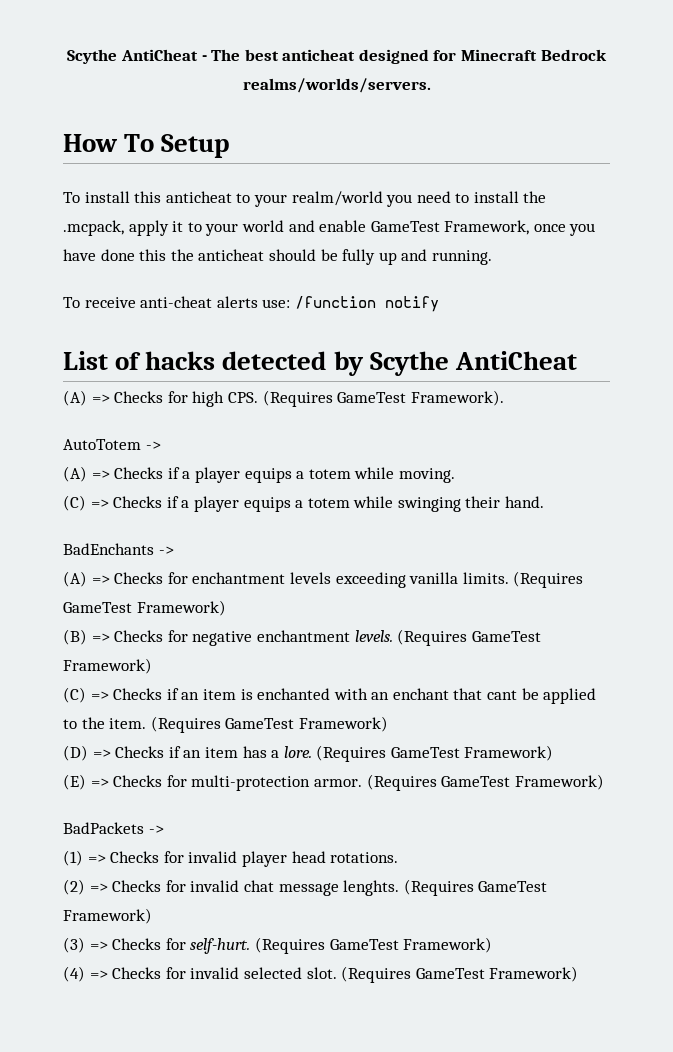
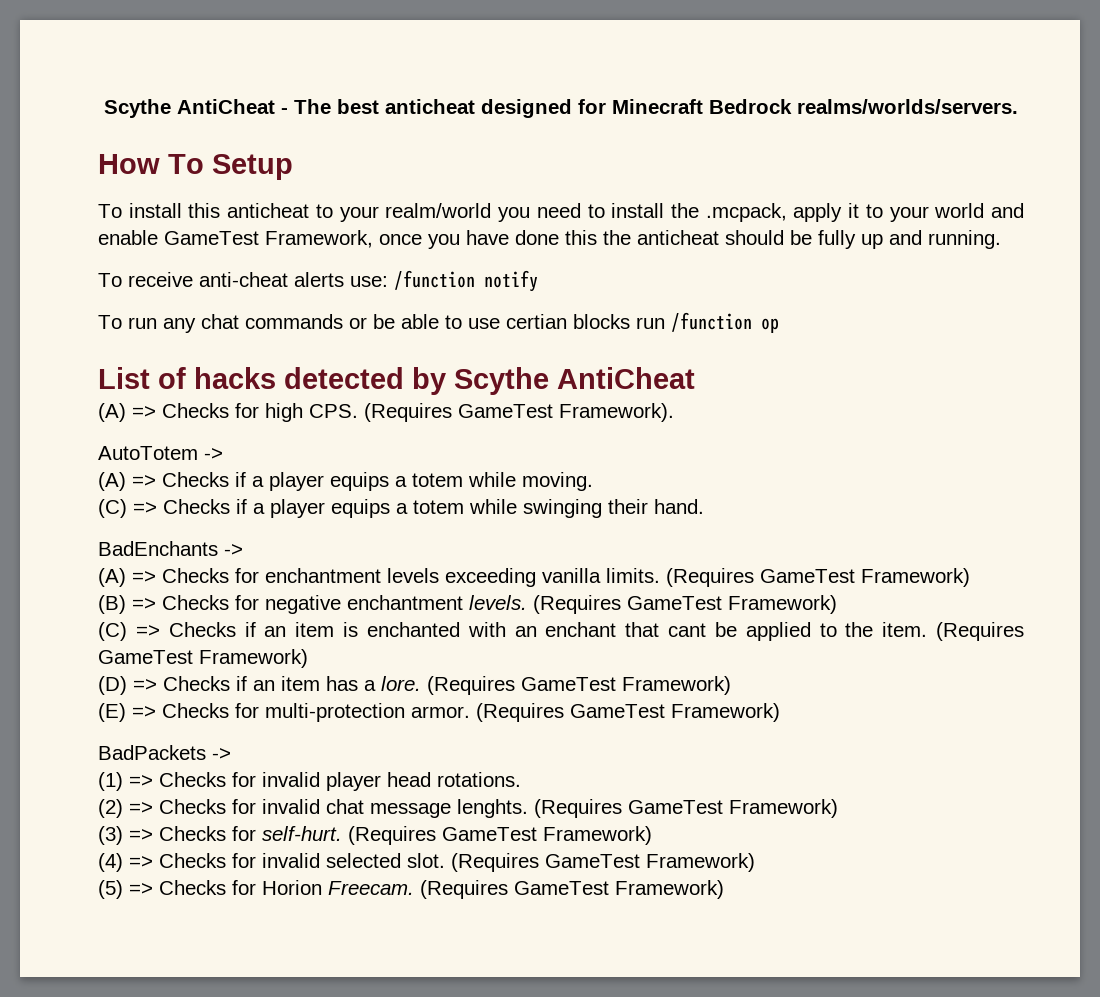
(439, 304) none -> [98,312,779,333] // To run any chat commands or be able to use certian blocks run /function op
(579, 974) none -> [98,880,724,899] // (5) => Checks for Horion Freecam. (Requires GameTest Framework)

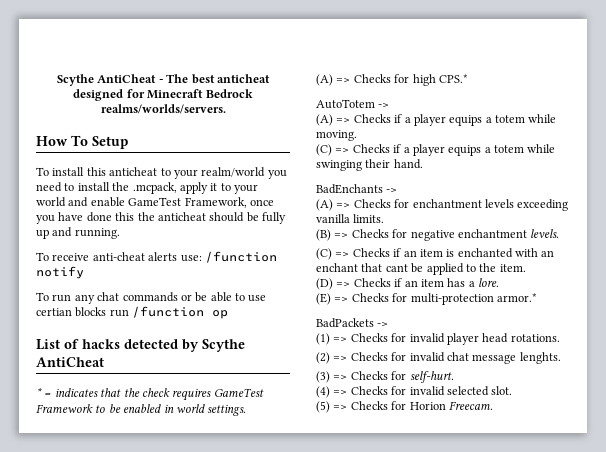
(695, 378) none -> [36,388,264,401] [36,404,247,416] // * = indicates that the check requires GameTest Framework to be enabled in world settings.
[309,403,674,422] CPS. (Requires GameTest Framework). -> [438,74,468,83] CPS.*
[666,568,970,587] (Requires GameTest Framework) -> (385, 218) none
[533,595,837,614] (Requires GameTest Framework) -> (560, 233) none
[936,622,1025,641] [98,649,308,668] (Requires GameTest Framework) -> (526, 268) none
[427,676,731,695] (Requires GameTest Framework) -> (499, 282) none
[411,703,780,722] armor. (Requires GameTest Framework) -> [496,293,537,302] armor.*
[534,799,838,818] (Requires GameTest Framework) -> (561, 358) none
[348,826,652,845] (Requires GameTest Framework) -> (454, 377) none
[451,853,755,872] (Requires GameTest Framework) -> (513, 390) none
[420,880,724,899] (Requires GameTest Framework) -> (493, 405) none

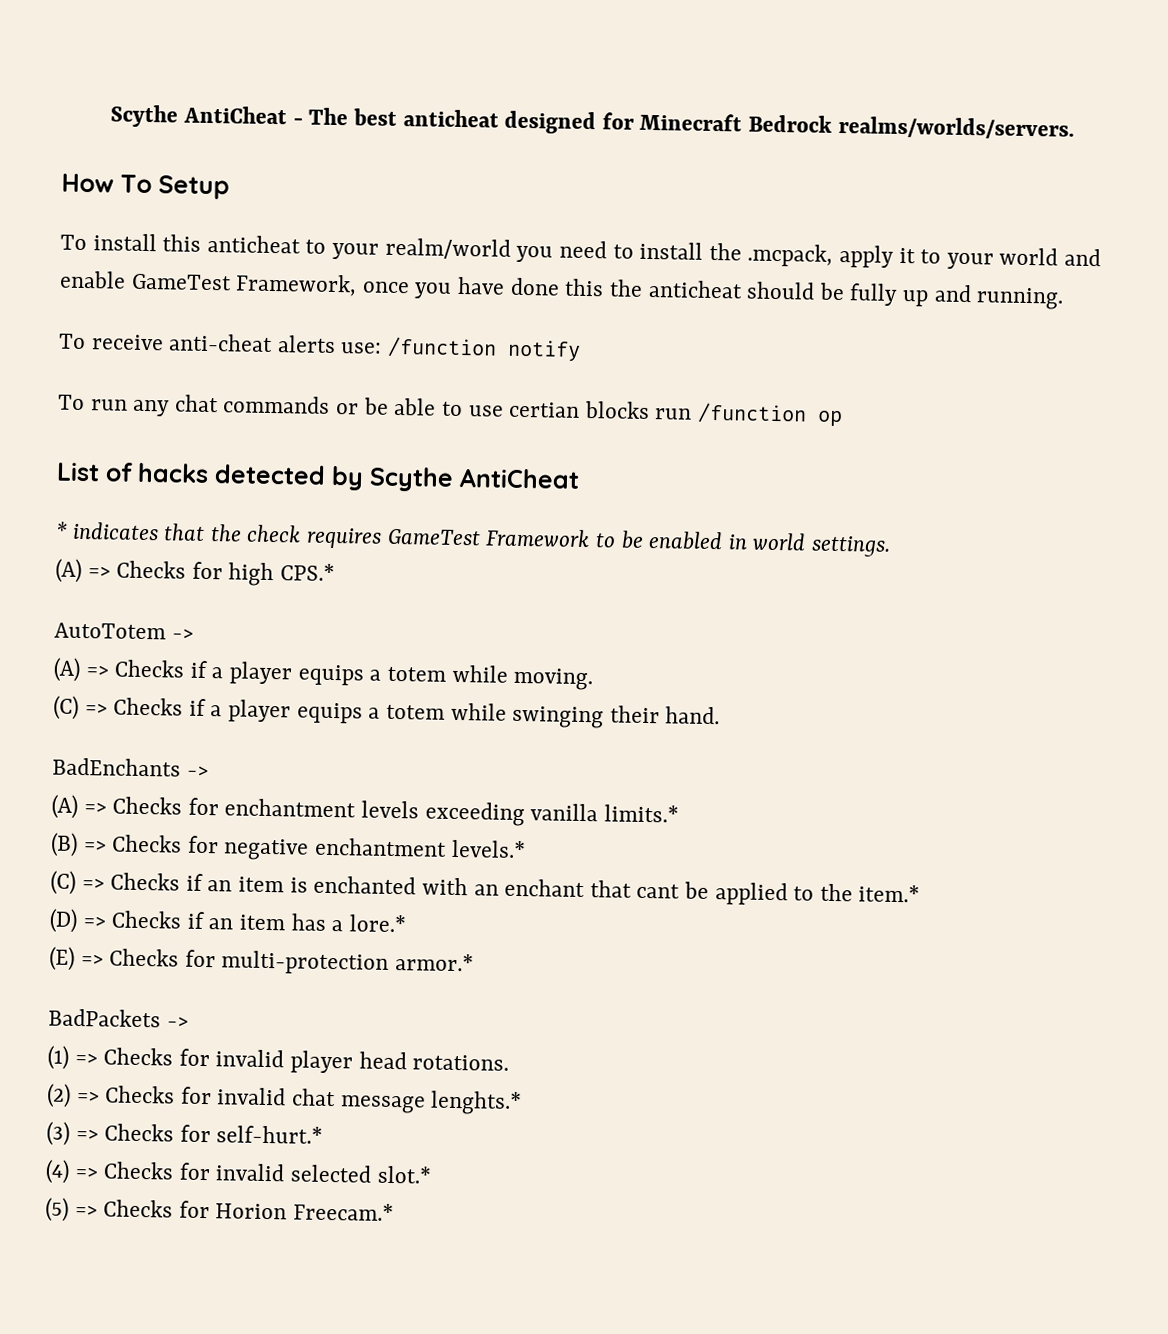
[44,393,52,397] = -> (68, 530) none
[353,214,385,223] limits. -> [603,804,679,823] limits.*
[530,229,560,238] levels. -> [450,839,526,859] levels.*
[499,264,526,272] item. -> [858,884,921,903] item.*
[478,278,499,287] lore. -> [348,914,407,933] lore.*
[519,352,561,364] lenghts. -> [430,1090,523,1116] lenghts.*
[409,371,454,383] self-hurt. -> [216,1125,324,1144] self-hurt.*
[491,386,513,395] slot. -> [376,1165,432,1184] slot.*
[448,401,493,410] Freecam. -> [293,1202,395,1222] Freecam.*

